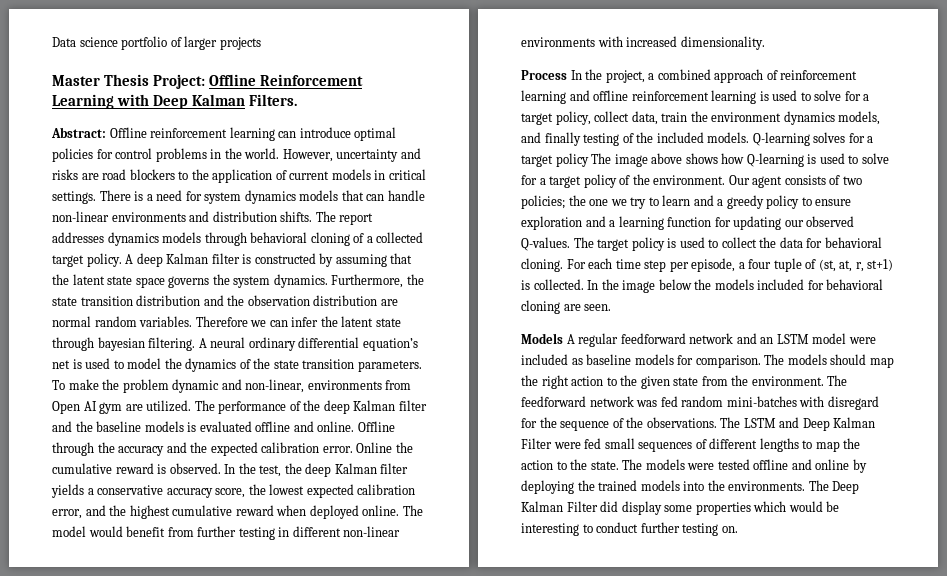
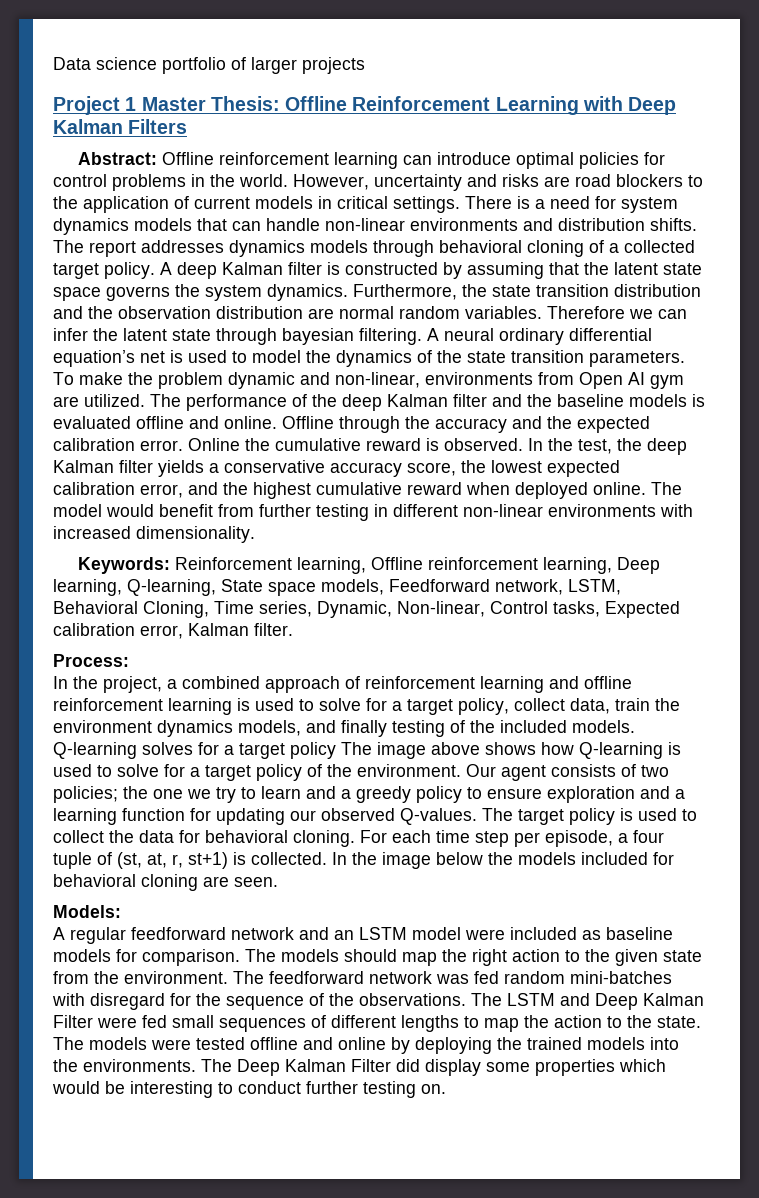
[52,74,206,89] Master Thesis Project: -> [53,96,280,115] Project 1 Master Thesis:
[249,94,298,106] Filters. -> [128,119,188,134] Filters
[521,70,567,80] Process -> [77,557,660,574] [53,579,621,596] [53,601,680,618] [53,623,293,639] [53,654,129,667] Keywords: Reinforcement learning, Offline reinforcement learning, Deep learning, Q-learning, State space models, Feedforward network, LSTM, Behavioral Cloning, Time series, Dynamic, Non-linear, Control tasks, Expected calibration error, Kalman filter. // Process: //
[521,333,563,344] Models -> [53,905,121,918] Models: //

